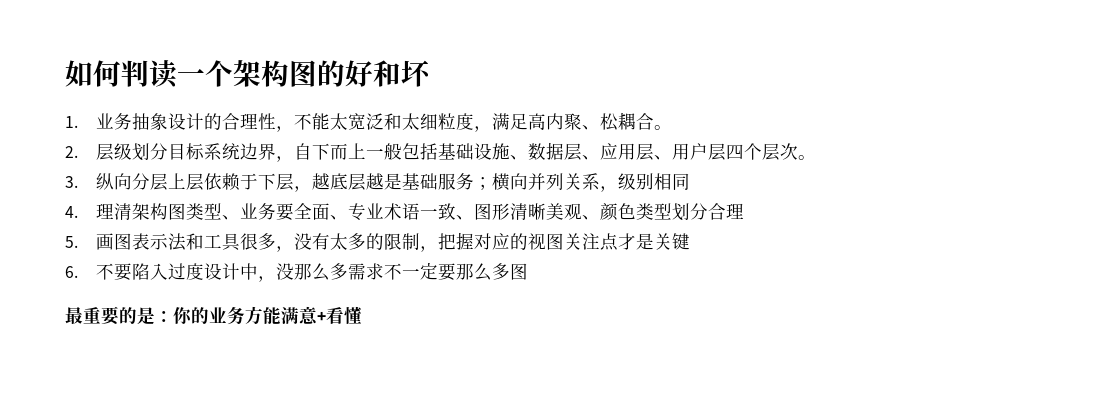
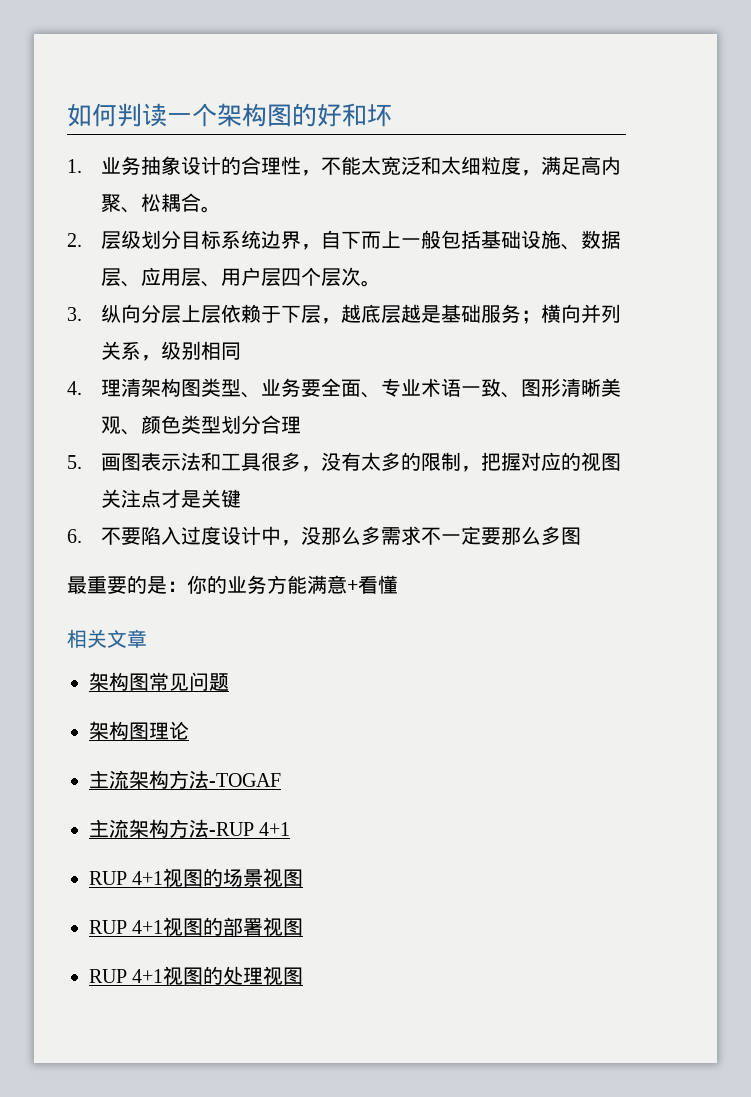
(362, 315) none -> [67,629,147,648] [89,672,229,691] [89,721,189,740] [89,770,281,789] [89,819,291,838] [89,868,304,888] [89,917,304,937] [89,966,304,986] // 相关文章 // 架构图常见问题 // 架构图理论 // 主流架构方法-TOGAF // 主流架构方法-RUP 4+1 // RUP 4+1视图的场景视图 // RUP 4+1视图的部署视图 // RUP 4+1视图的处理视图

